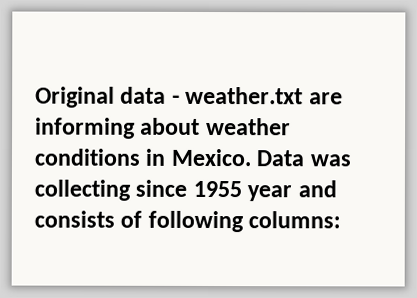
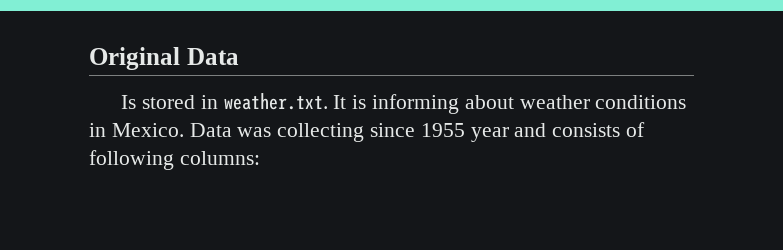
[120,86,343,105] data - weather.txt are -> [186,48,239,65] [121,93,367,110] Data // Is stored in weather.txt. It is

